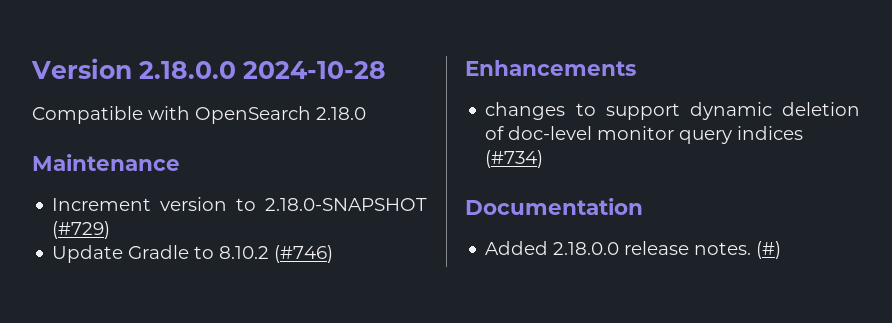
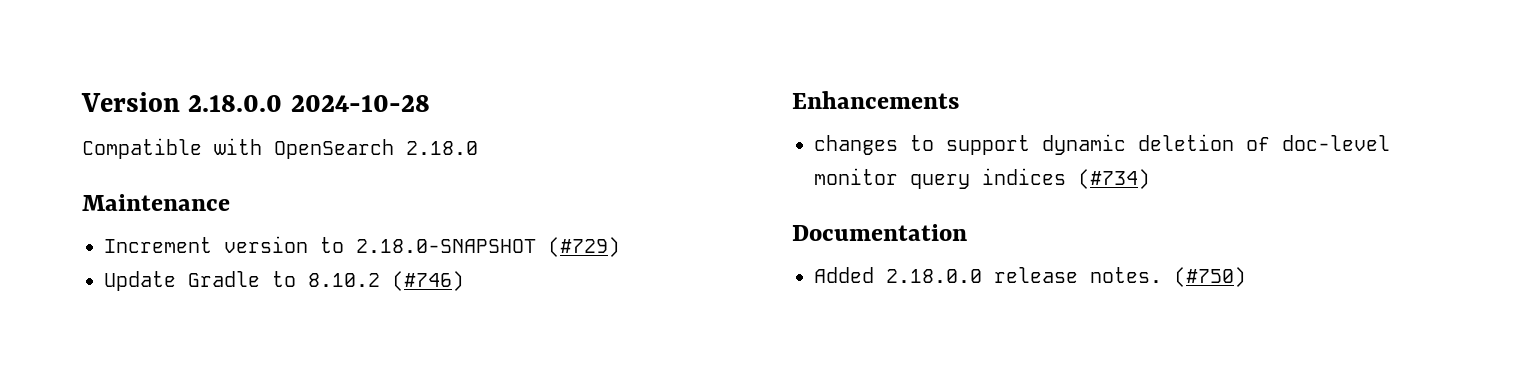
[756,241,782,259] (#) -> [1174,267,1246,287] (#750)

